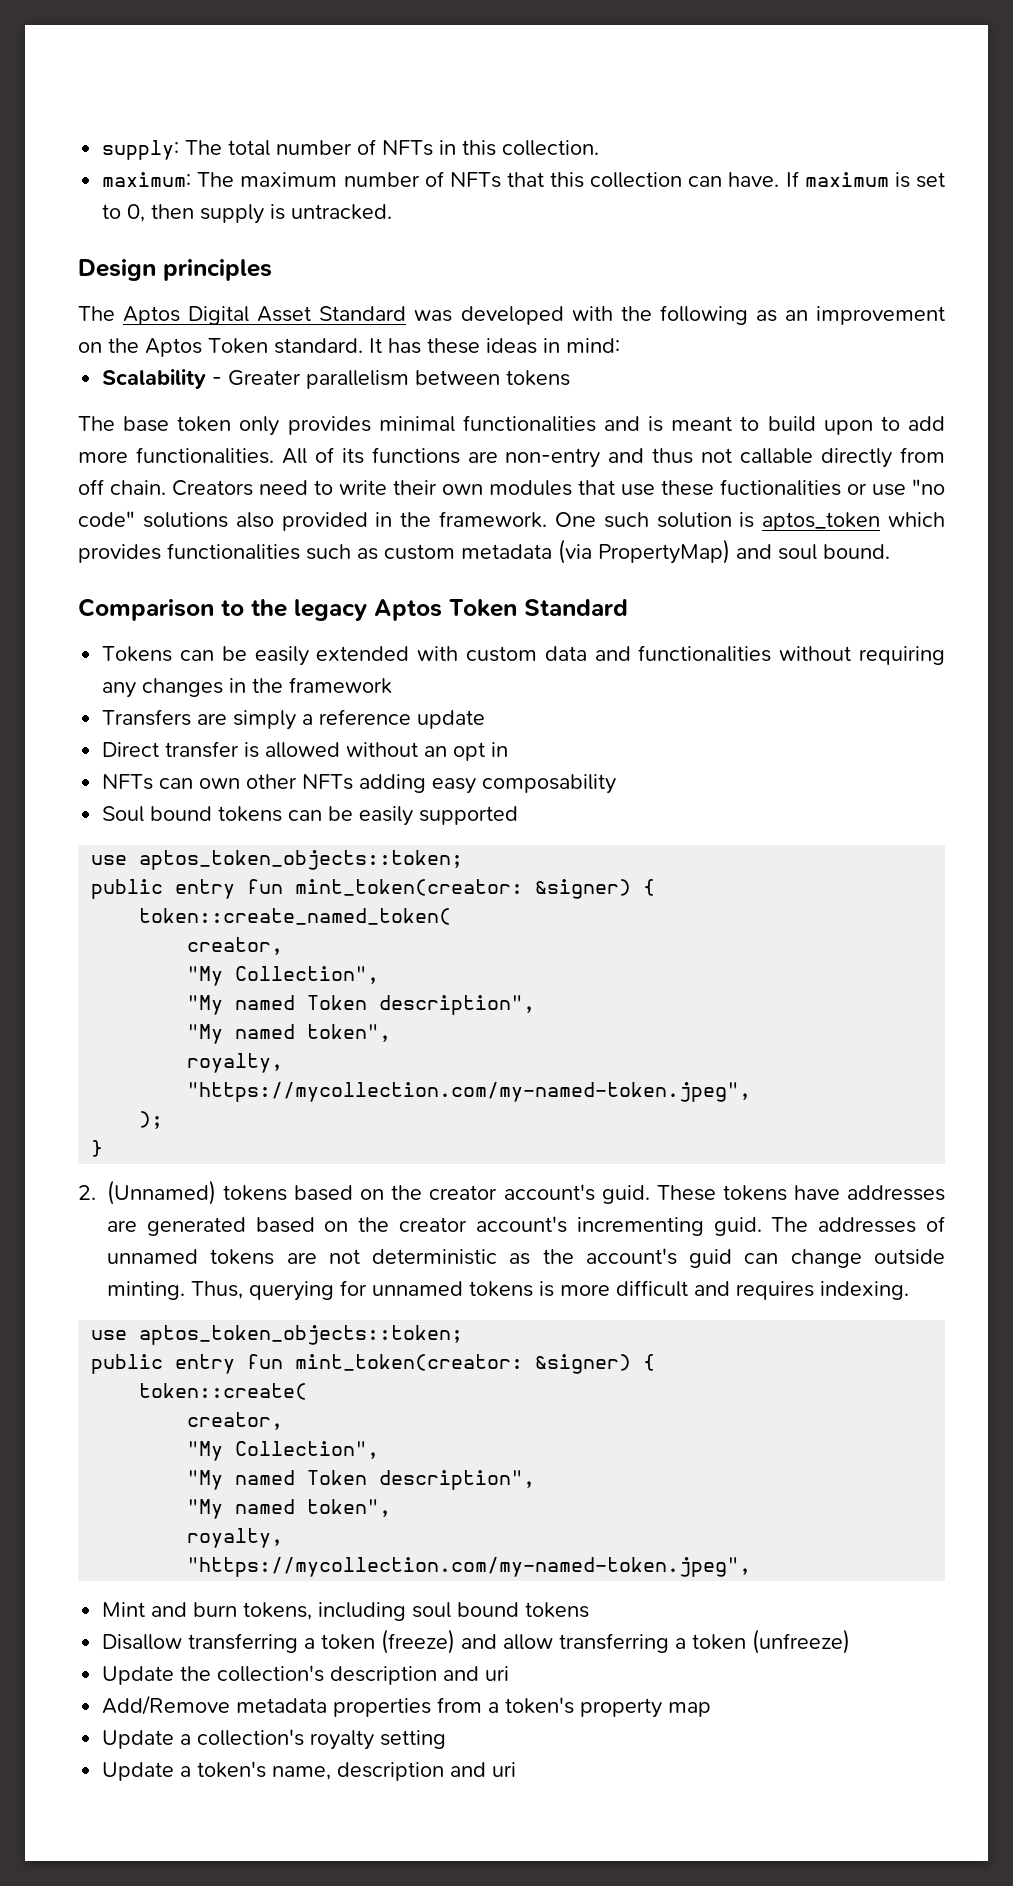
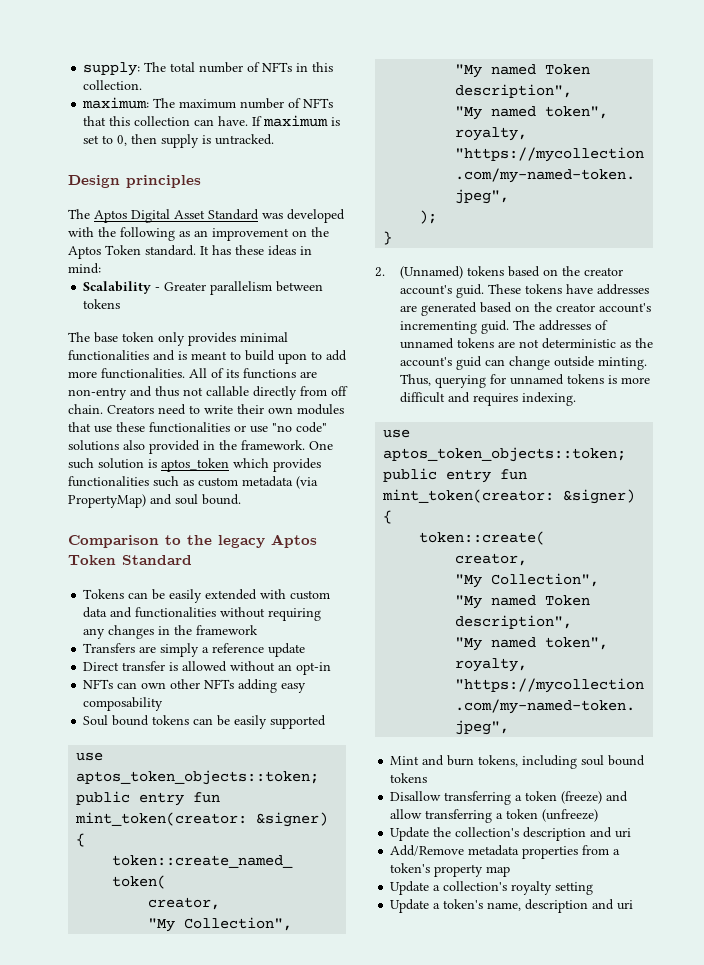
[720,479,841,496] fuctionalities -> [149,422,230,433] functionalities
[453,742,509,761] opt in -> [296,662,332,675] opt-in

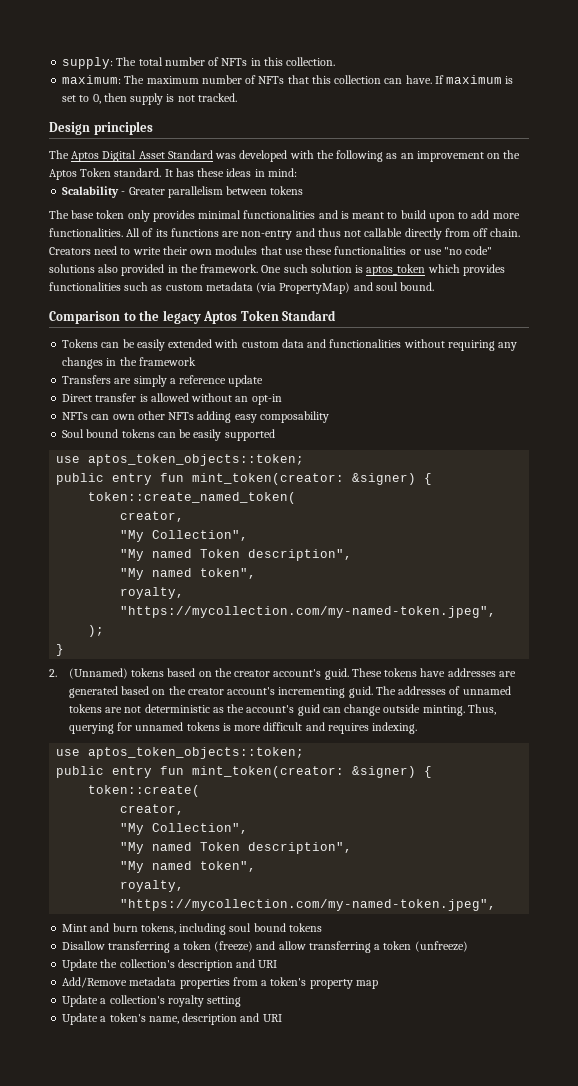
[215,134,275,145] untracked. -> [177,93,237,102] not tracked.
[615,828,632,838] uri -> [258,960,278,968] URI
[617,900,634,910] uri -> [262,1014,282,1022] URI

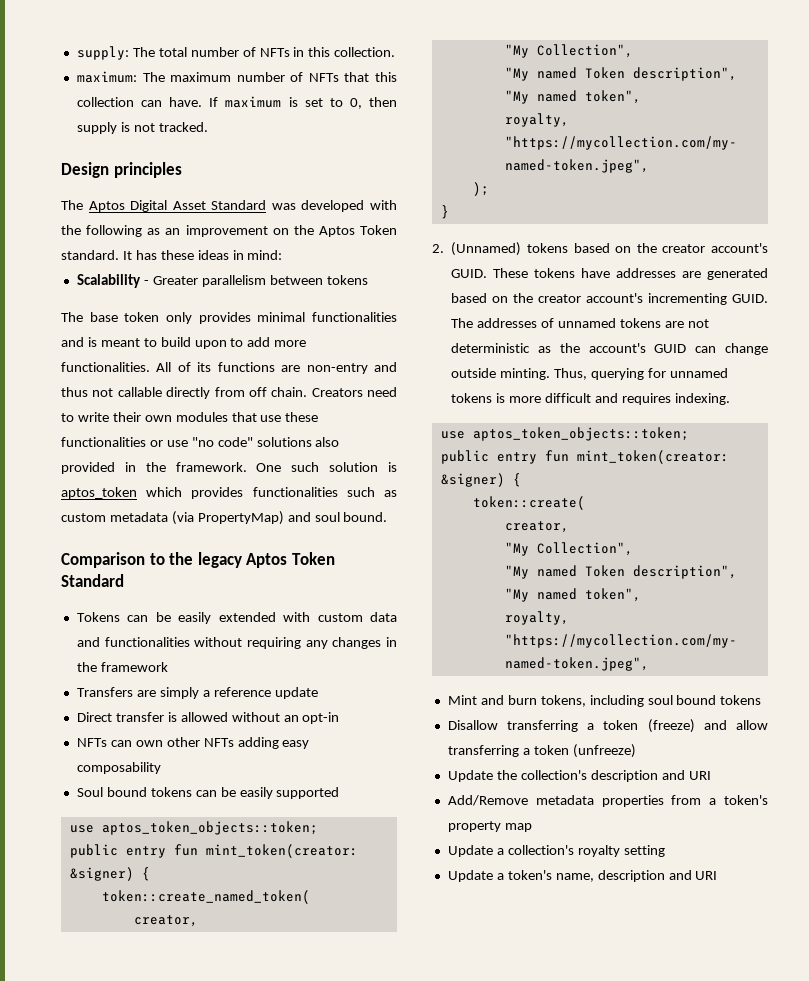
[324,668,349,680] guid. -> [451,269,488,278] GUID.
[348,686,373,698] guid. -> [732,294,768,303] GUID.
[297,704,320,716] guid -> [654,344,687,353] GUID

